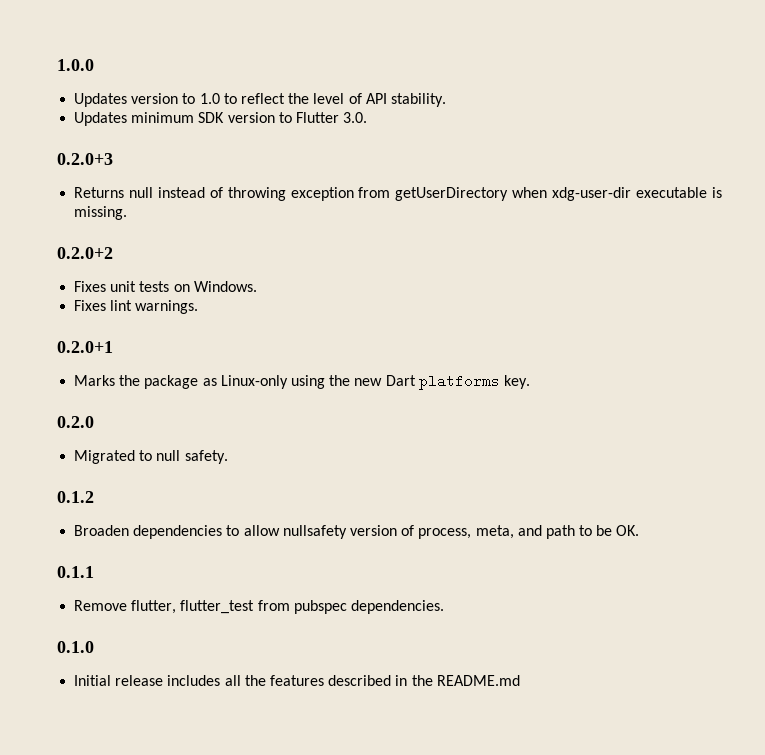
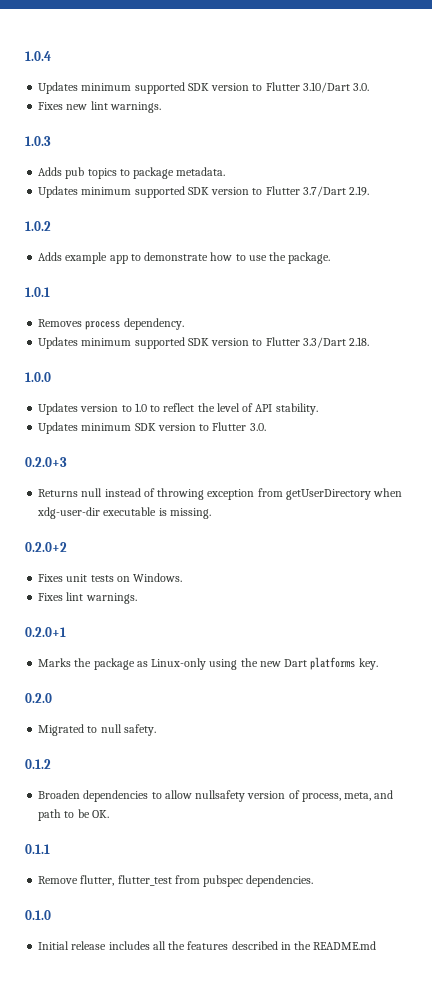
(57, 65) none -> [25,51,51,61] [38,82,370,94] [38,101,161,113] [25,136,51,146] [38,167,226,179] [38,186,370,198] [25,221,51,231] [38,252,331,264] [25,287,50,297] [38,318,184,330] [38,337,370,349] 1.0.4 // Updates minimum supported SDK version to Flutter 3.10/Dart 3.0. // Fixes new lint warnings. // 1.0.3 // Adds pub topics to package metadata. // Updates minimum supported SDK version to Flutter 3.7/Dart 2.19. // 1.0.2 // Adds example app to demonstrate how to use the package. // 1.0.1 // Removes process dependency. // Updates minimum supported SDK version to Flutter 3.3/Dart 2.18. //

